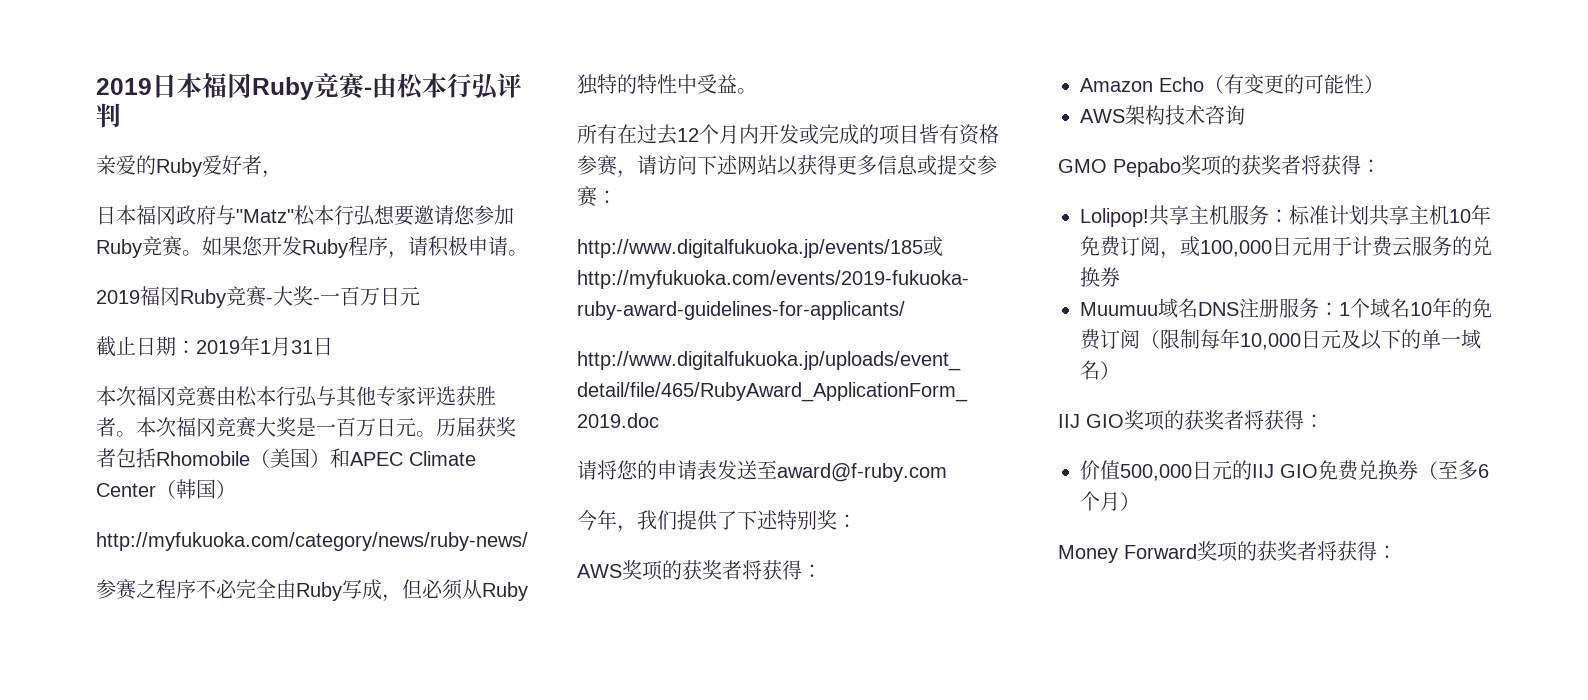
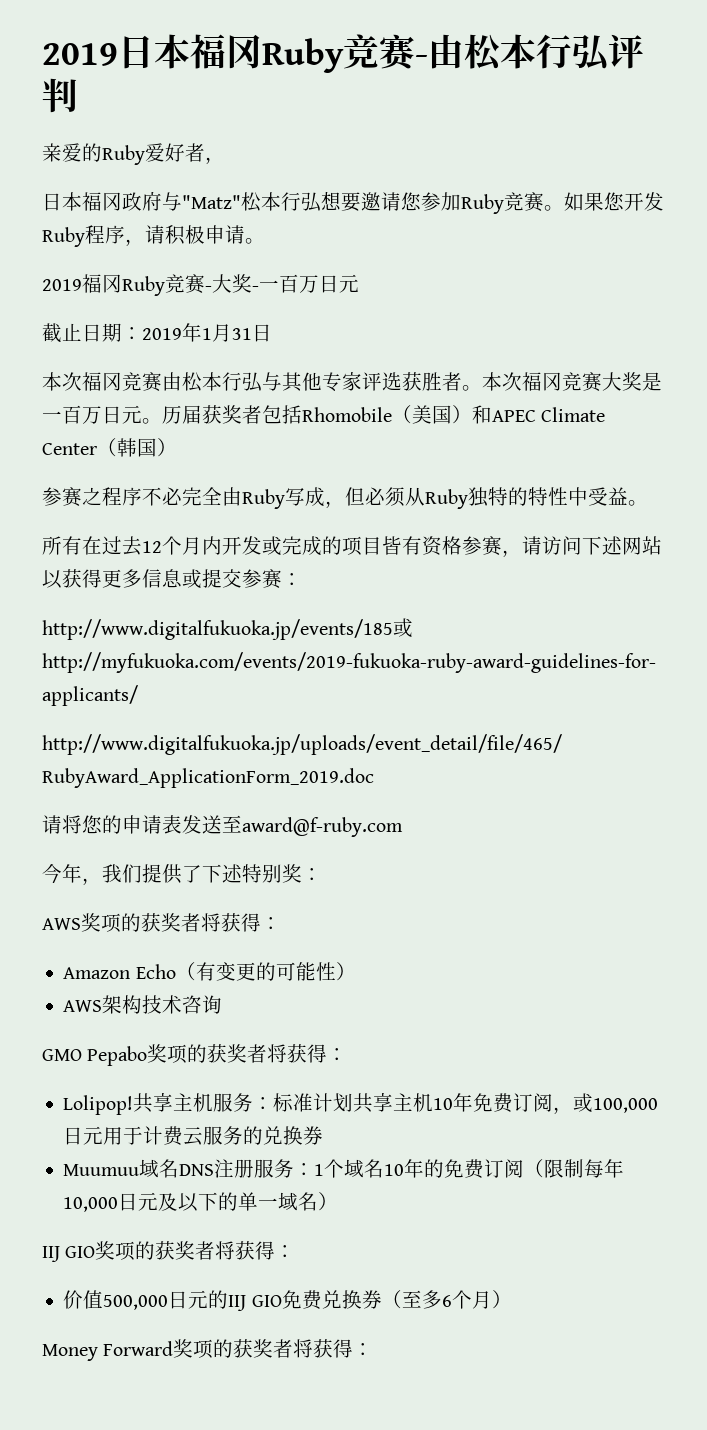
[96,532,528,551] // http://myfukuoka.com/category/news/ruby-news/ -> (177, 447) none

